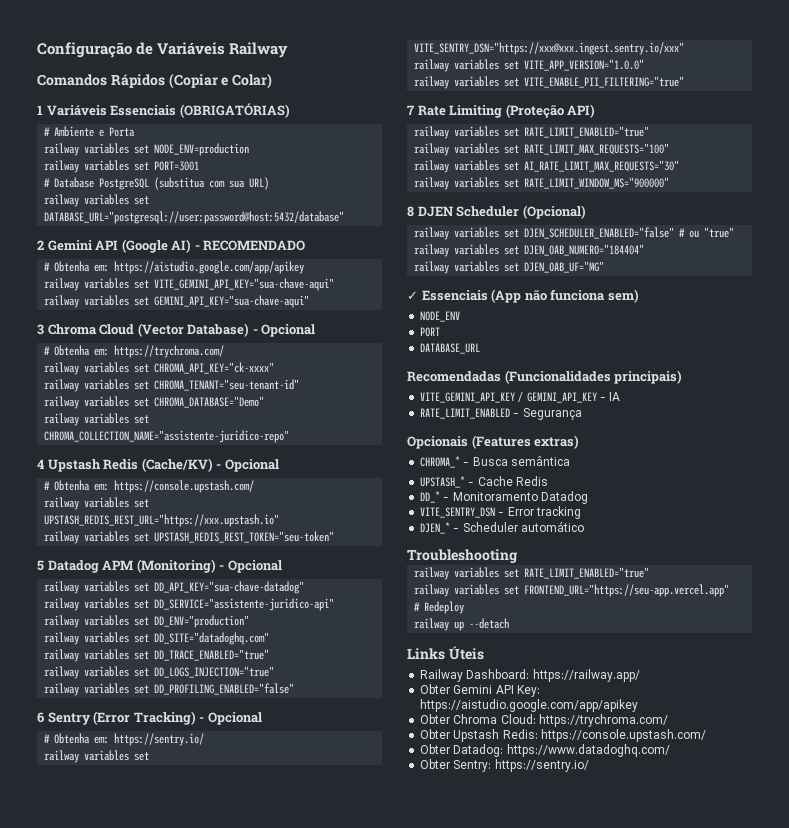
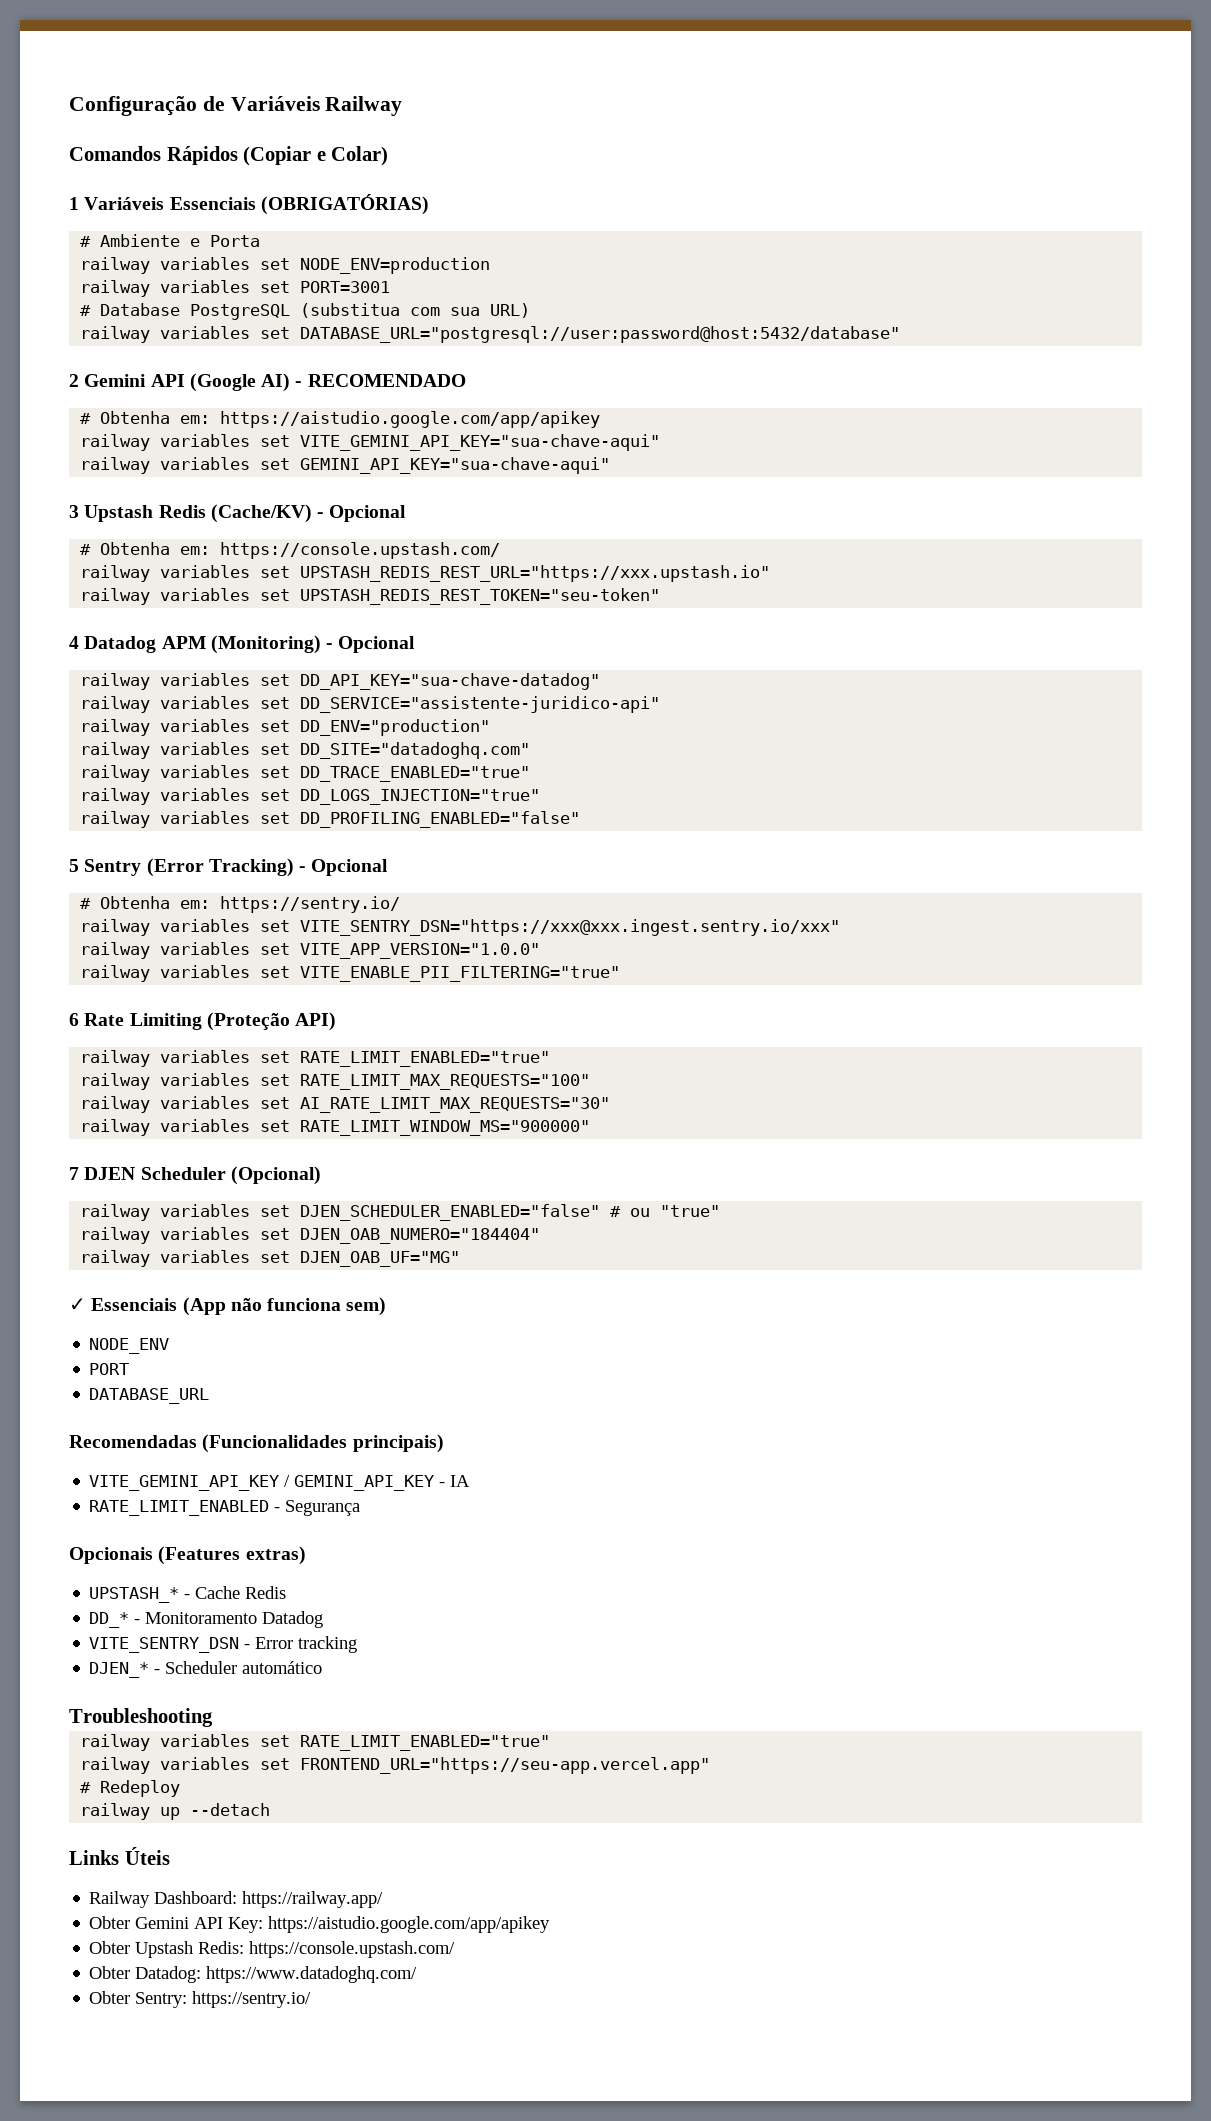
[47,323,316,337] [44,345,225,358] [44,362,275,375] [44,379,300,392] [44,396,265,409] [44,413,150,426] [44,430,290,443] [37,459,44,469] Chroma Cloud (Vector Database) - Opcional // # Obtenha em: https://trychroma.com/ // railway variables set CHROMA_API_KEY="ck-xxxx" // railway variables set CHROMA_TENANT="seu-tenant-id" // railway variables set CHROMA_DATABASE="Demo" // railway variables set CHROMA_COLLECTION_NAME="assistente-juridico-repo" // 4 -> (79, 511) none
[37,560,44,571] 5 -> [69,636,79,649] 4
[37,712,44,723] 6 -> [69,859,79,872] 5
[407,105,414,115] 7 -> [69,1013,79,1026] 6
[407,206,414,217] 8 -> [69,1167,79,1180] 7
[420,456,570,468] // CHROMA_* - Busca semântica -> (306, 1555) none
[420,714,668,727] // Obter Chroma Cloud: https://trychroma.com/ -> (551, 1924) none

